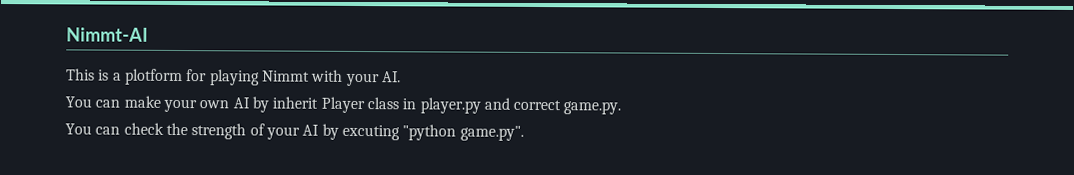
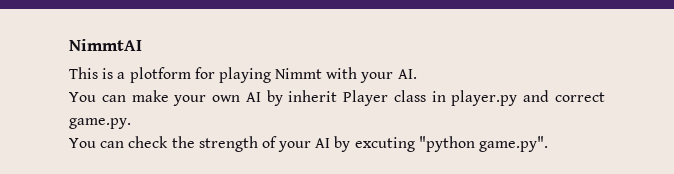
[66,27,148,42] Nimmt-AI -> [69,39,142,51] NimmtAI

